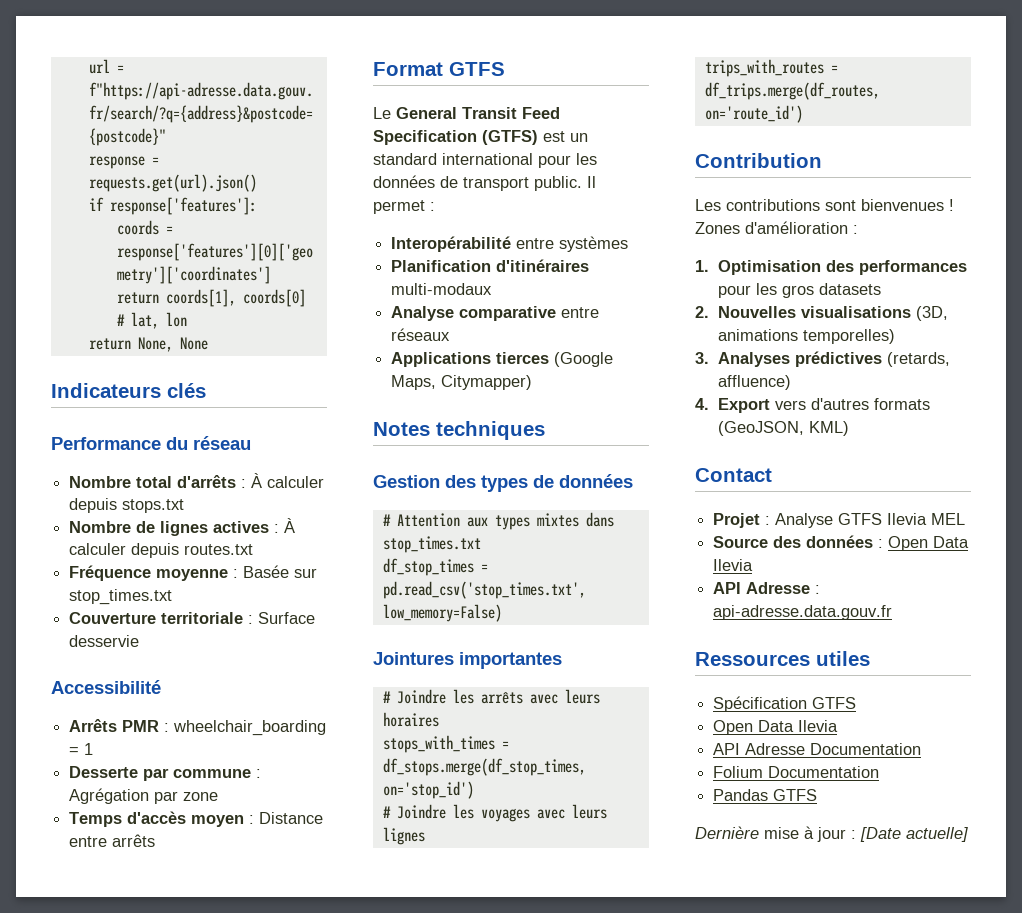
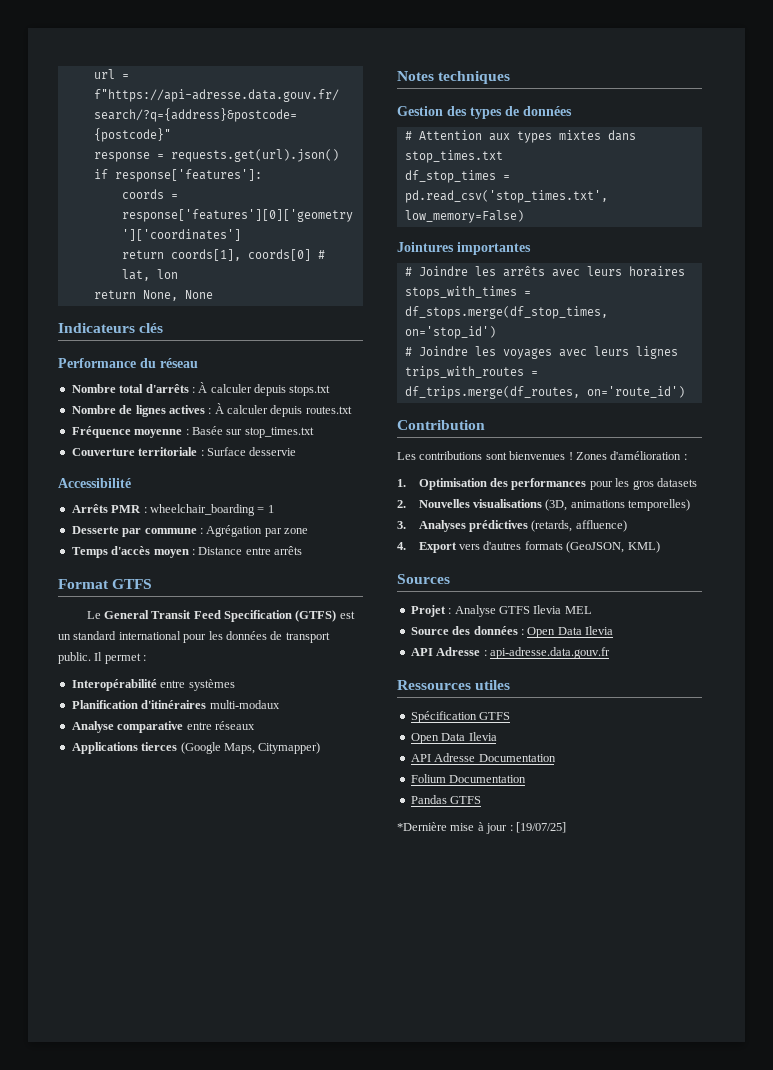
[695,468,772,482] Contact -> [397,574,450,584] Sources
[695,826,759,839] Dernière -> [397,822,447,831] *Dernière
[860,827,968,842] [Date actuelle] -> [515,822,566,833] [19/07/25]

